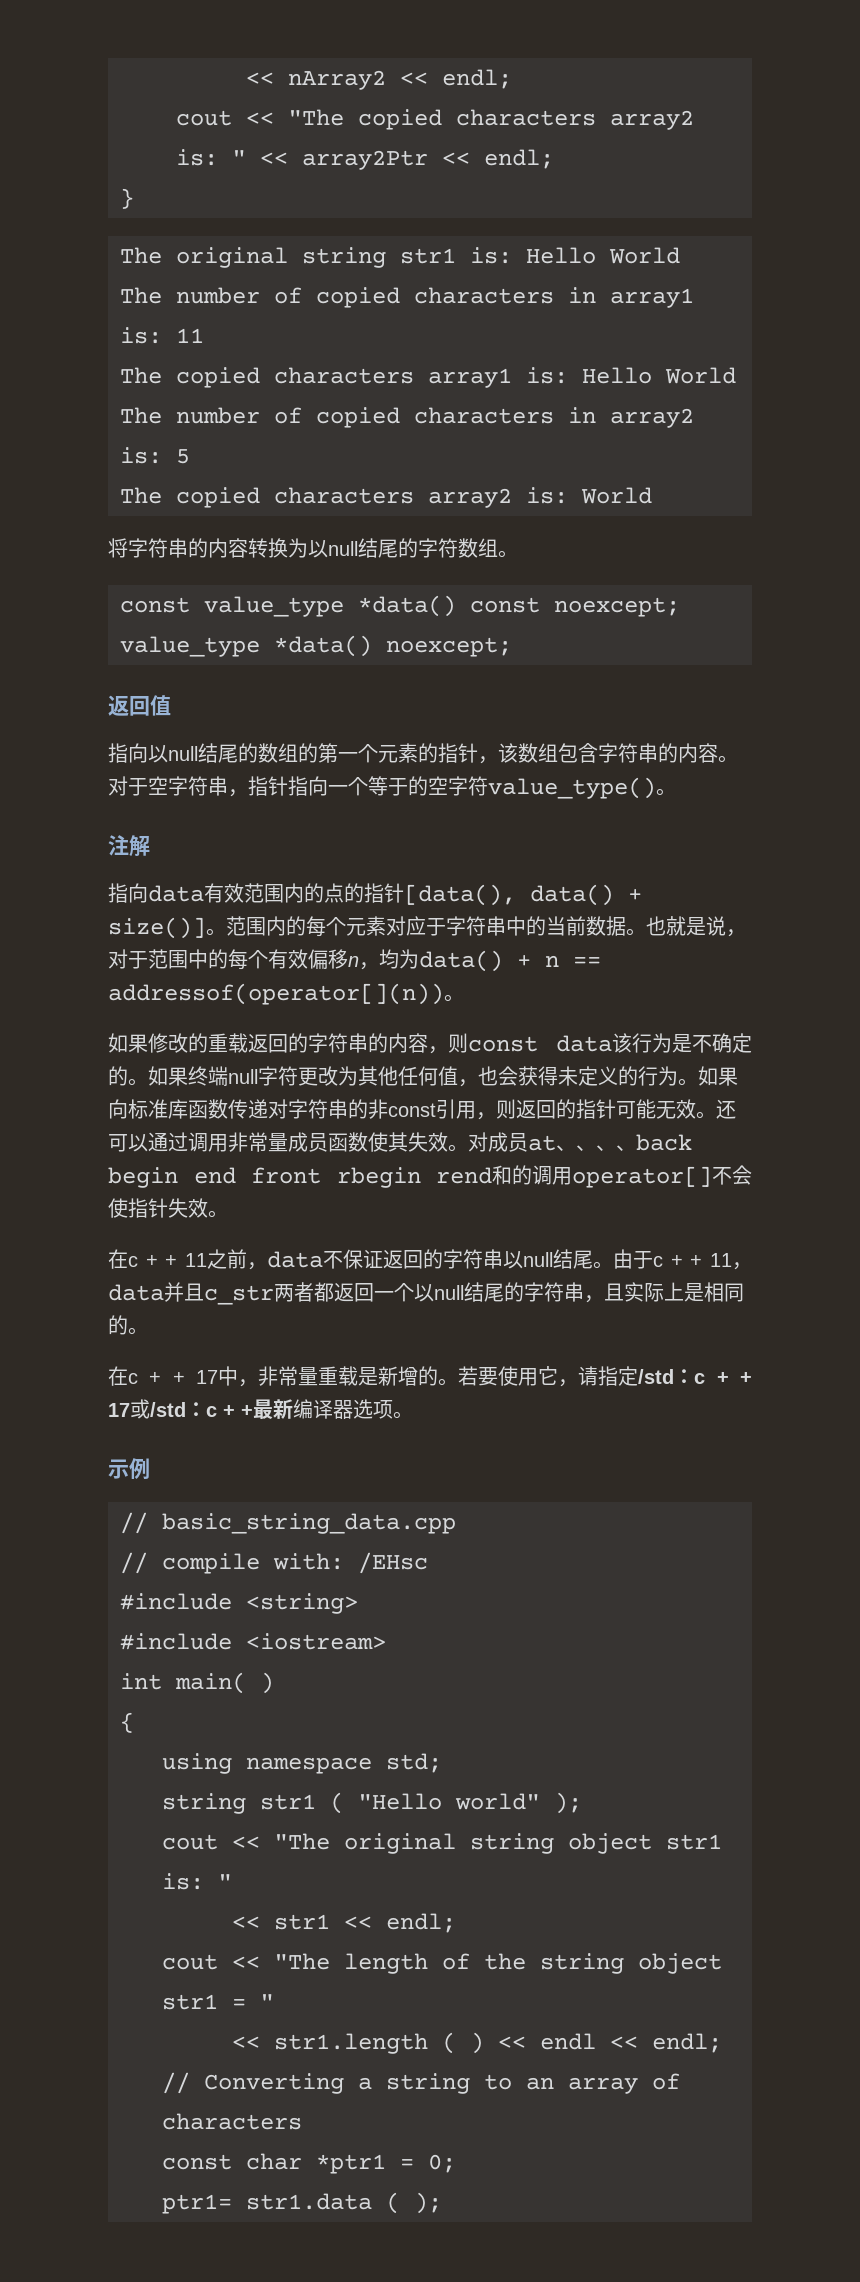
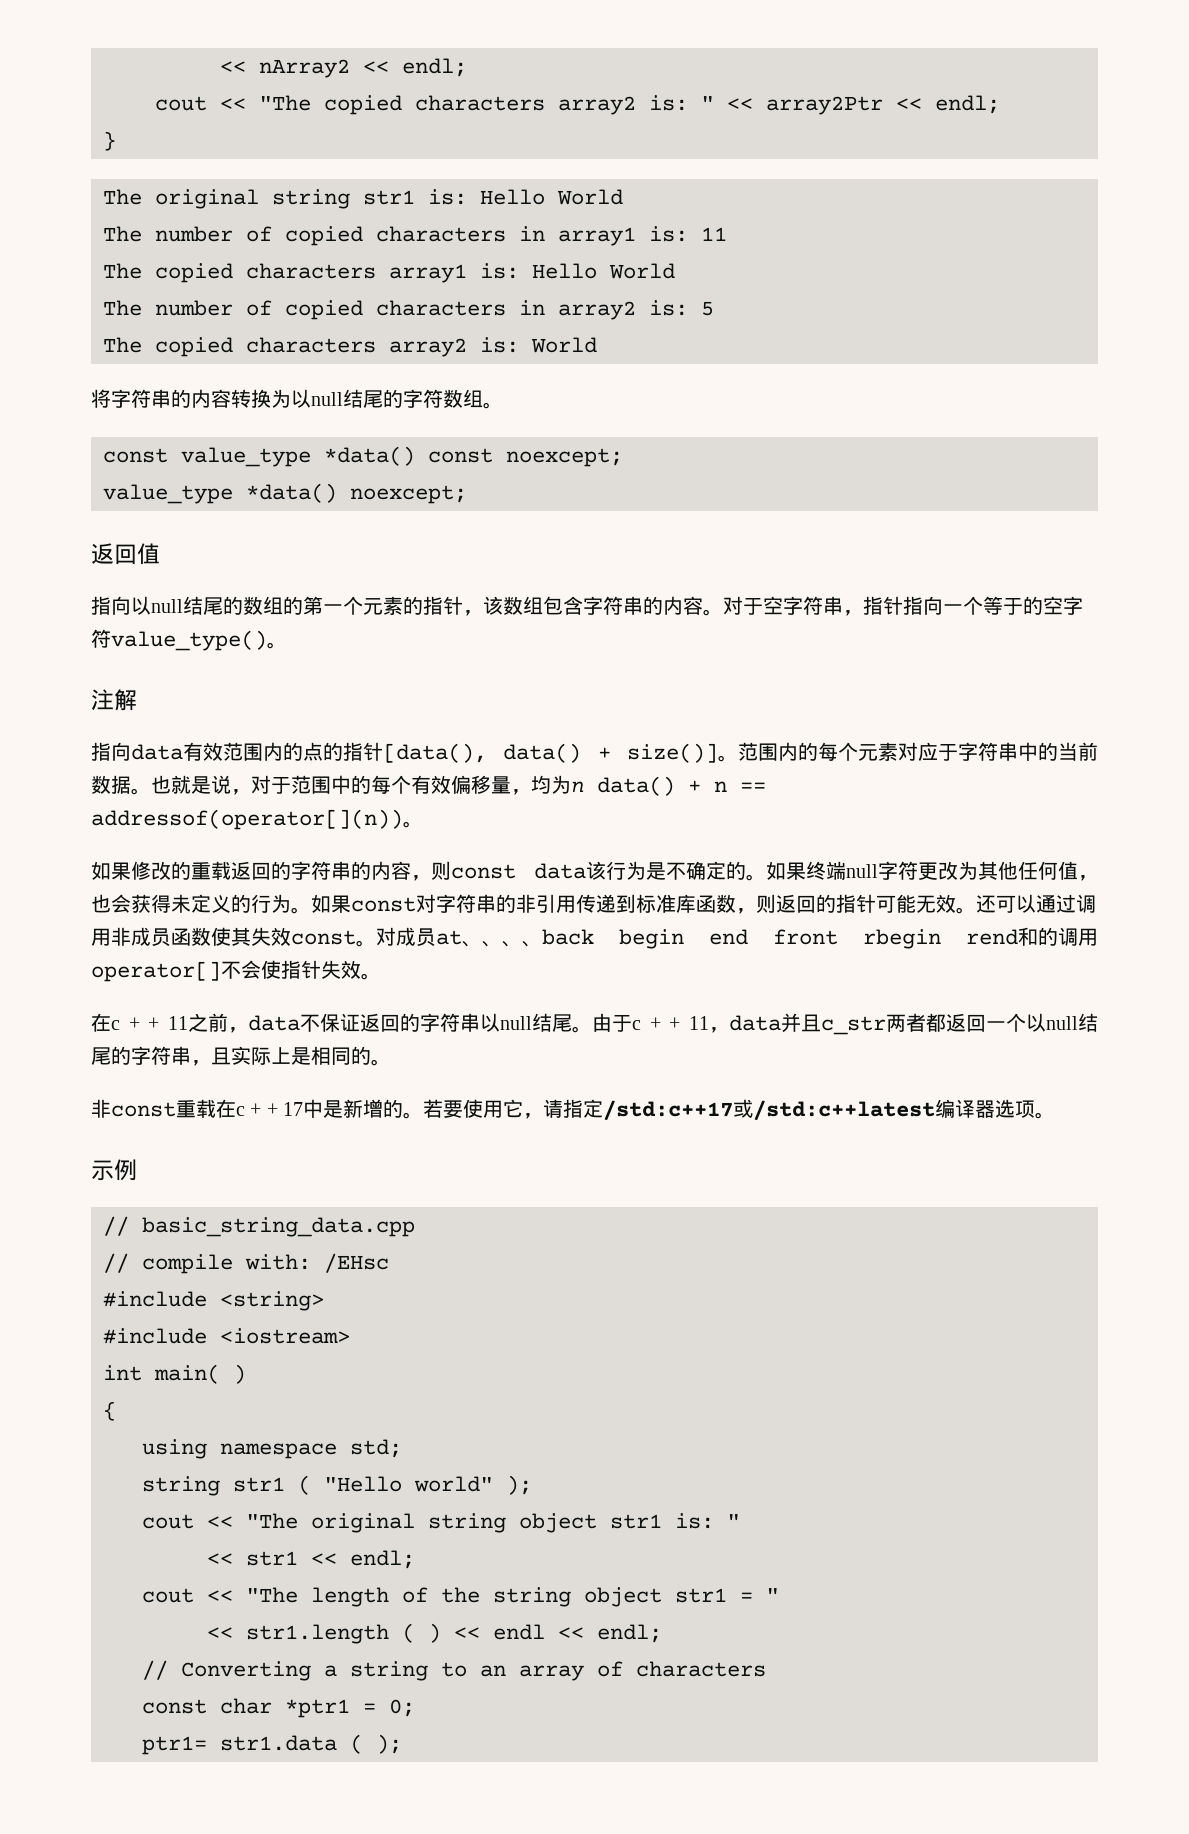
[348,949,419,970] n，均为 -> [491,775,584,795] 量，均为n
[108,1099,476,1119] 向标准库函数传递对字符串的非const引用 -> [351,894,736,913] const对字符串的非引用传递到标准库函数
[248,1132,288,1152] 常量 -> (131, 936) none
(448, 1142) none -> [291,930,356,945] const
(148, 1331) none -> [91,1099,216,1118] 非const重载
[238,1366,359,1387] ，非常量重载 -> (324, 1108) none
[638,1369,752,1384] [108,1399,293,1419] /std：c + + 17或/std：c + +最新 -> [603,1099,936,1120] /std:c++17或/std:c++latest

